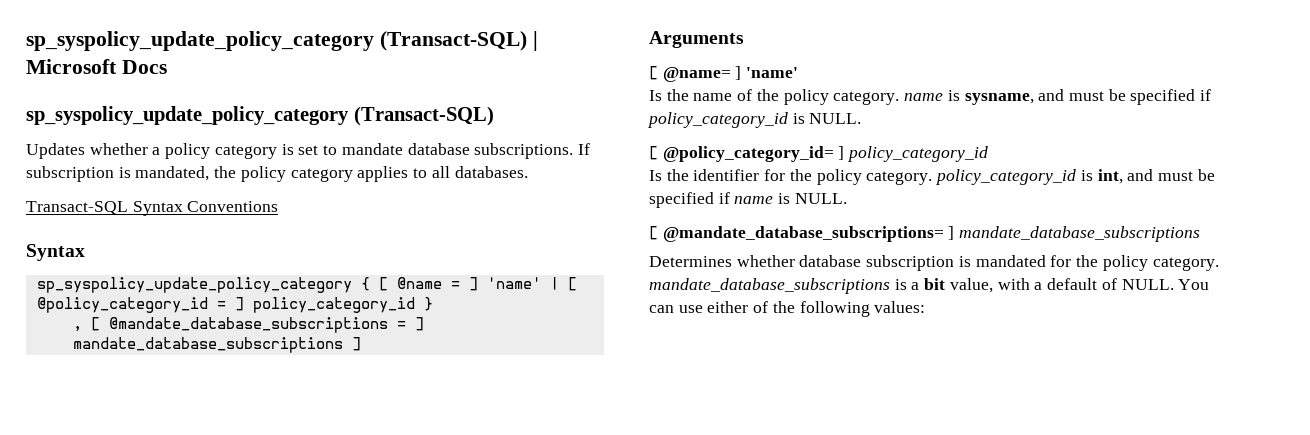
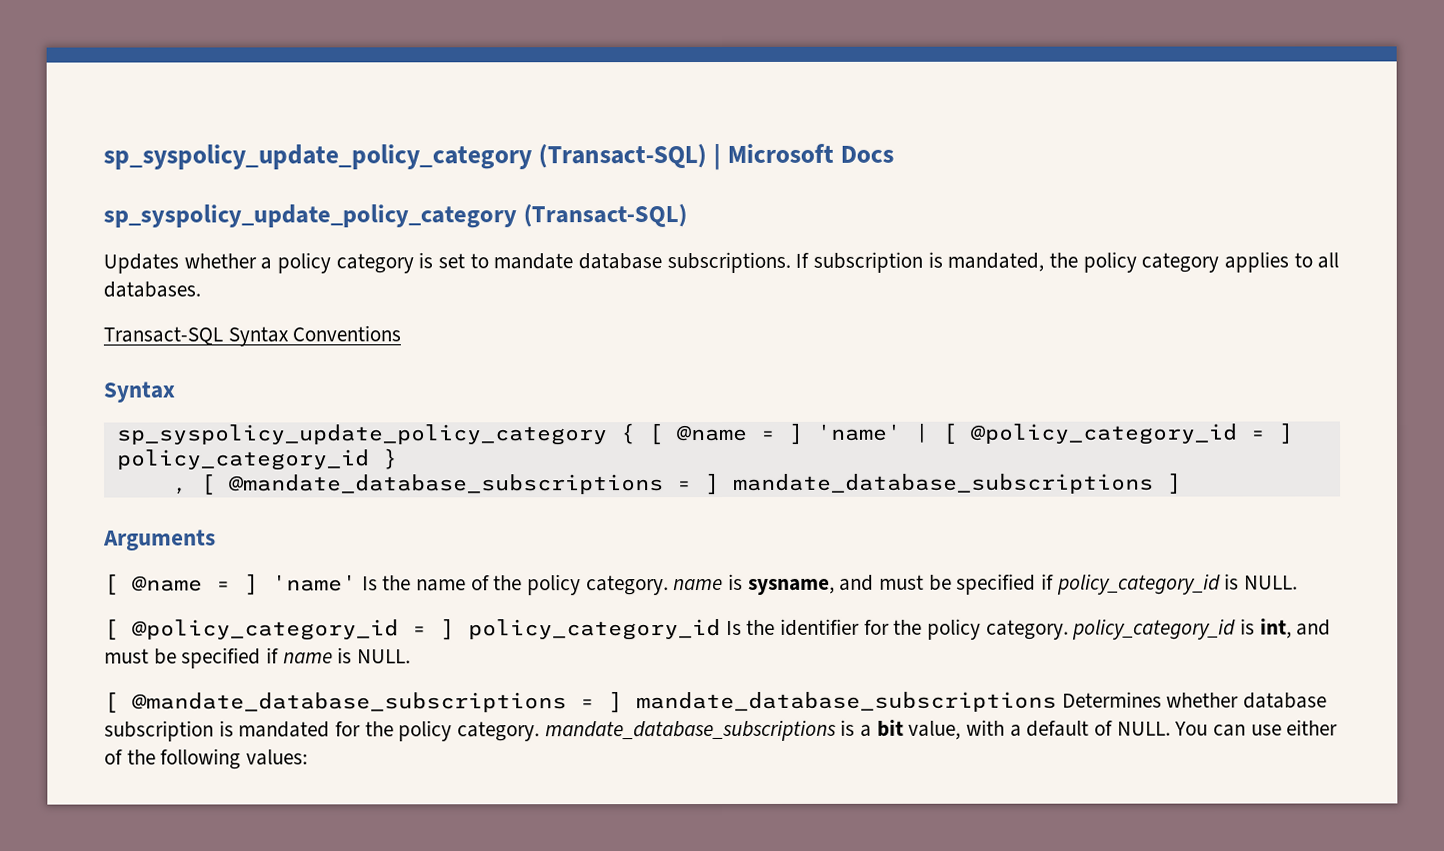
[662,66,799,82] @name= ] 'name' // -> [132,573,357,596] @name = ] 'name'
[662,146,989,162] @policy_category_id= ] policy_category_id // -> [132,618,721,641] @policy_category_id = ] policy_category_id
[662,226,1201,242] @mandate_database_subscriptions= ] mandate_database_subscriptions // -> [132,691,1057,714] @mandate_database_subscriptions = ] mandate_database_subscriptions

